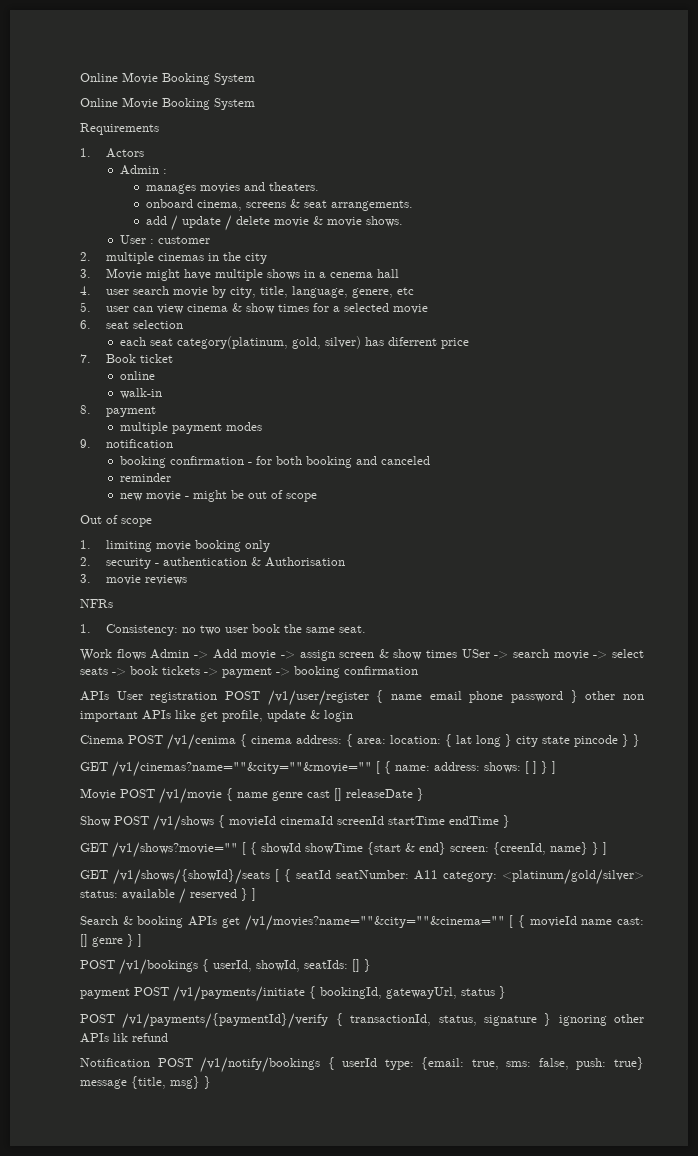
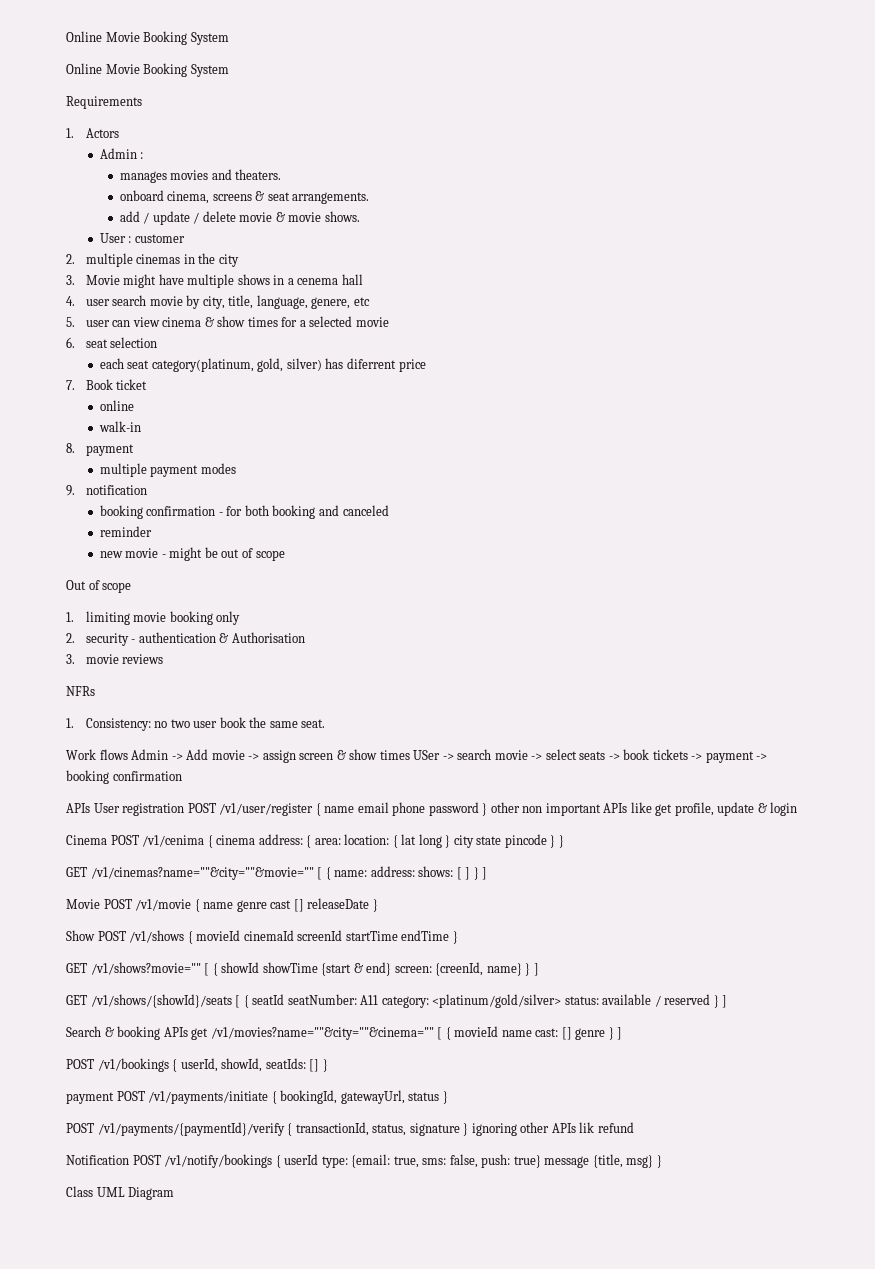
(211, 1082) none -> [66,1186,175,1200] // Class UML Diagram

